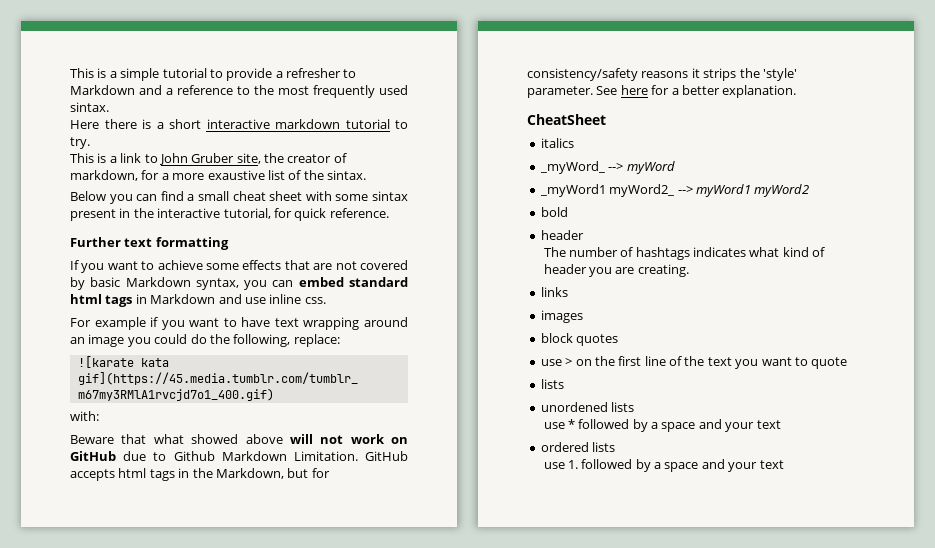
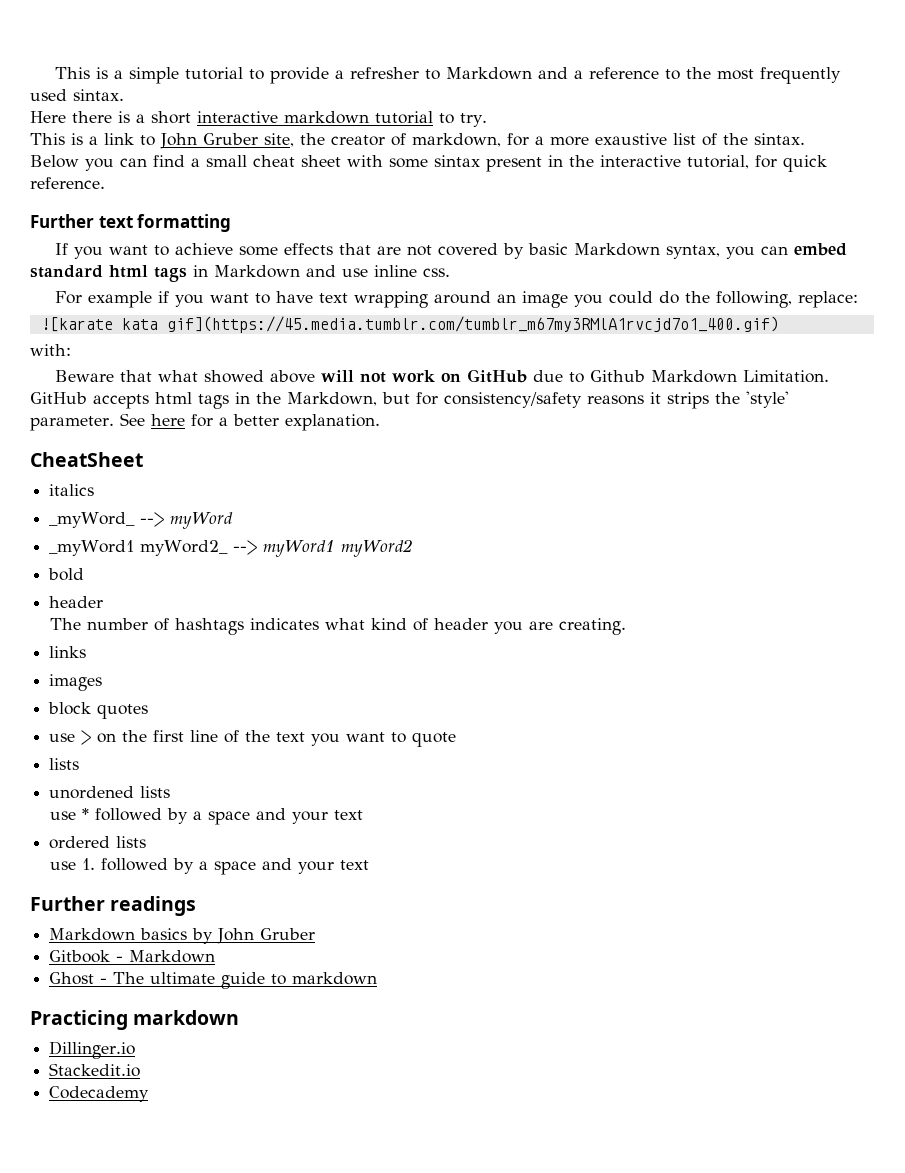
(784, 464) none -> [30,896,197,916] [49,928,316,944] [49,950,216,963] [49,972,378,989] [30,1010,240,1030] [49,1041,136,1059] [49,1063,141,1077] [49,1086,150,1102] // Further readings // Markdown basics by John Gruber // Gitbook - Markdown // Ghost - The ultimate guide to markdown // Practicing markdown // Dillinger.io // Stackedit.io // Codecademy

